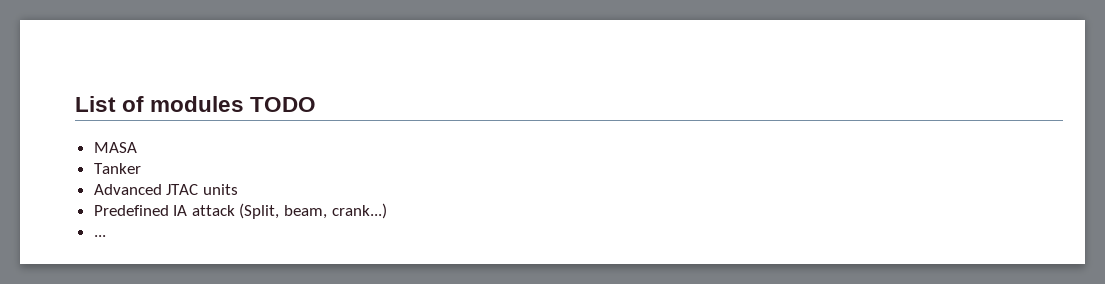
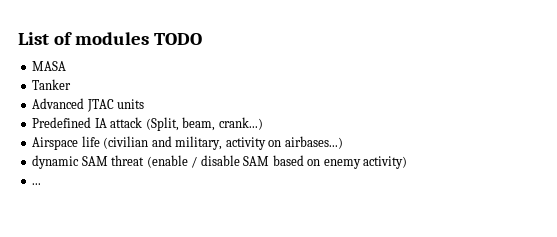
(387, 211) none -> [32,136,343,150] [32,155,408,169] // Airspace life (civilian and military, activity on airbases...) // dynamic SAM threat (enable / disable SAM based on enemy activity)

